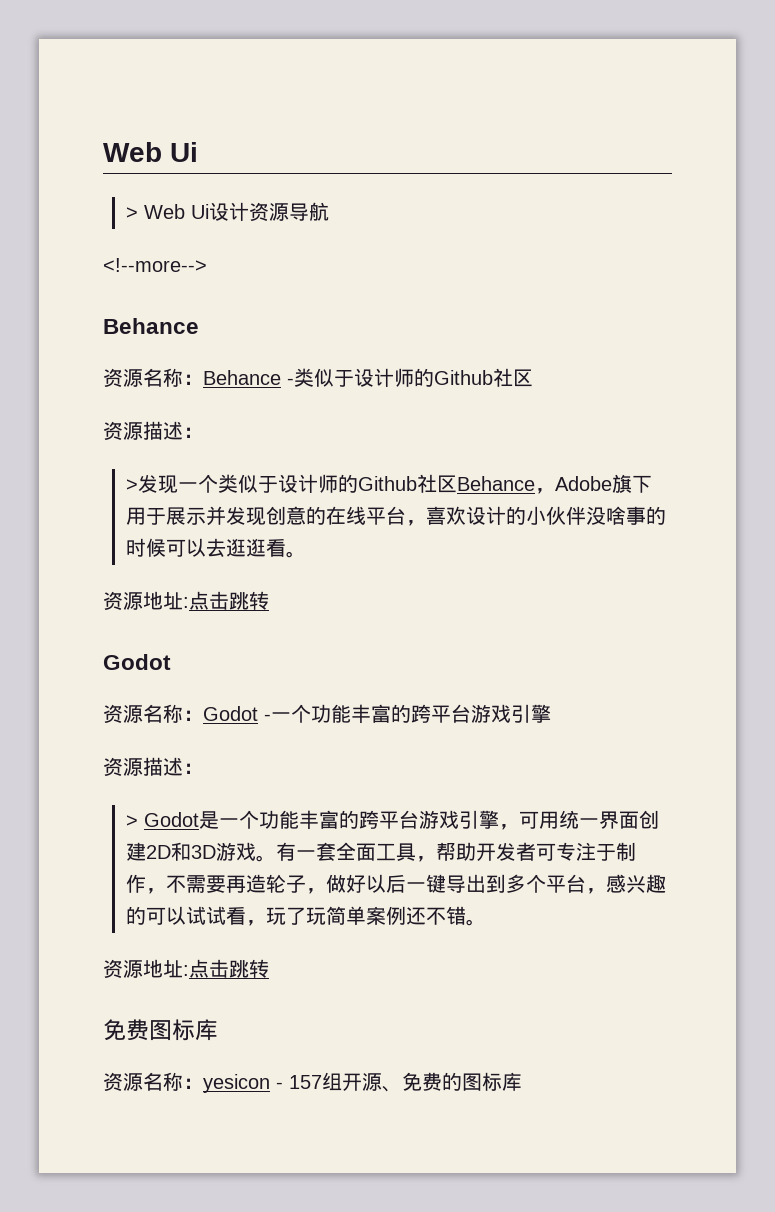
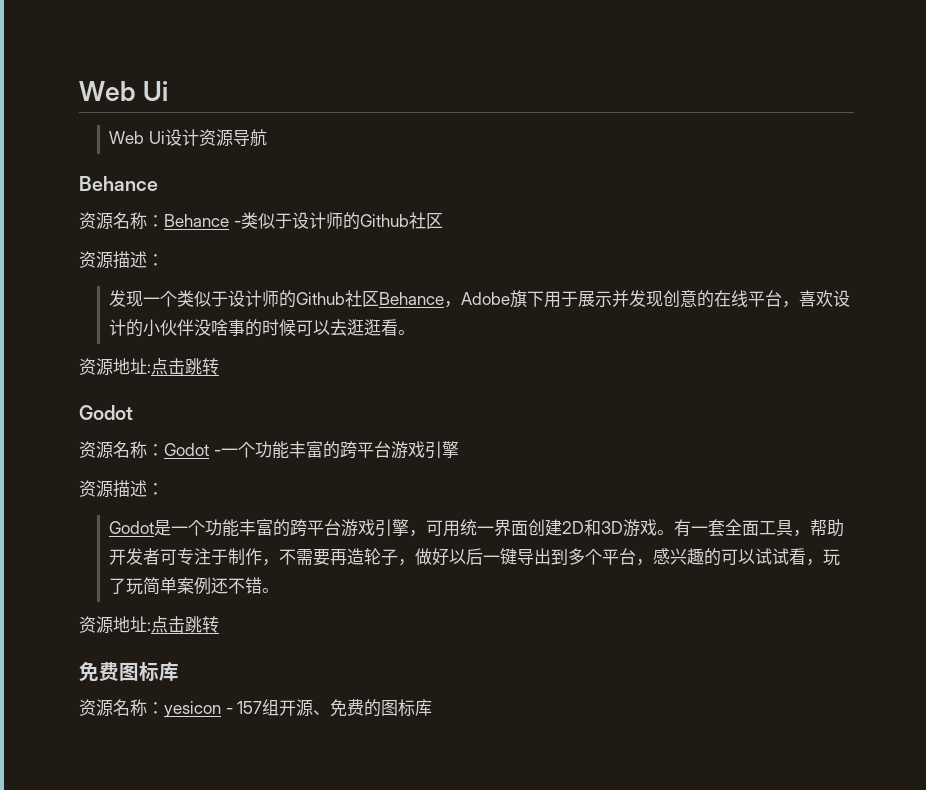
[126,207,139,219] > -> (169, 91) none
[103,258,207,272] // <!--more--> -> (267, 137) none
[126,479,139,491] > -> (164, 260) none
[126,815,139,827] > -> (164, 489) none

